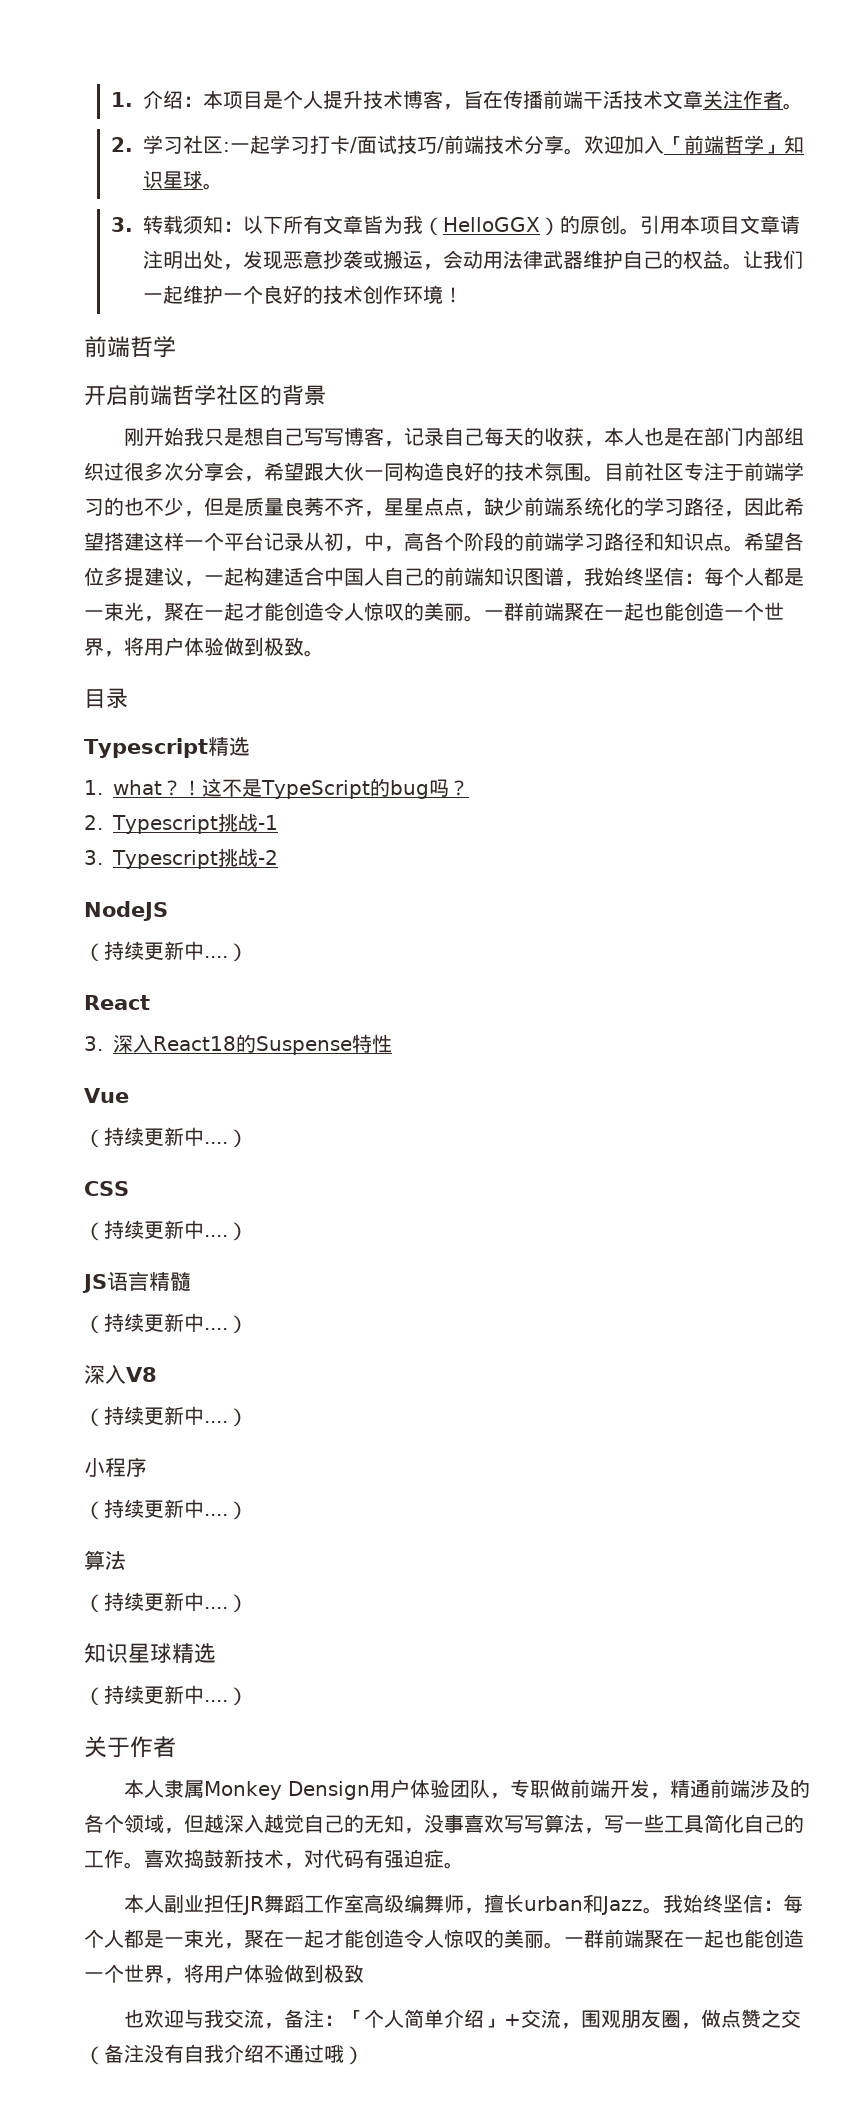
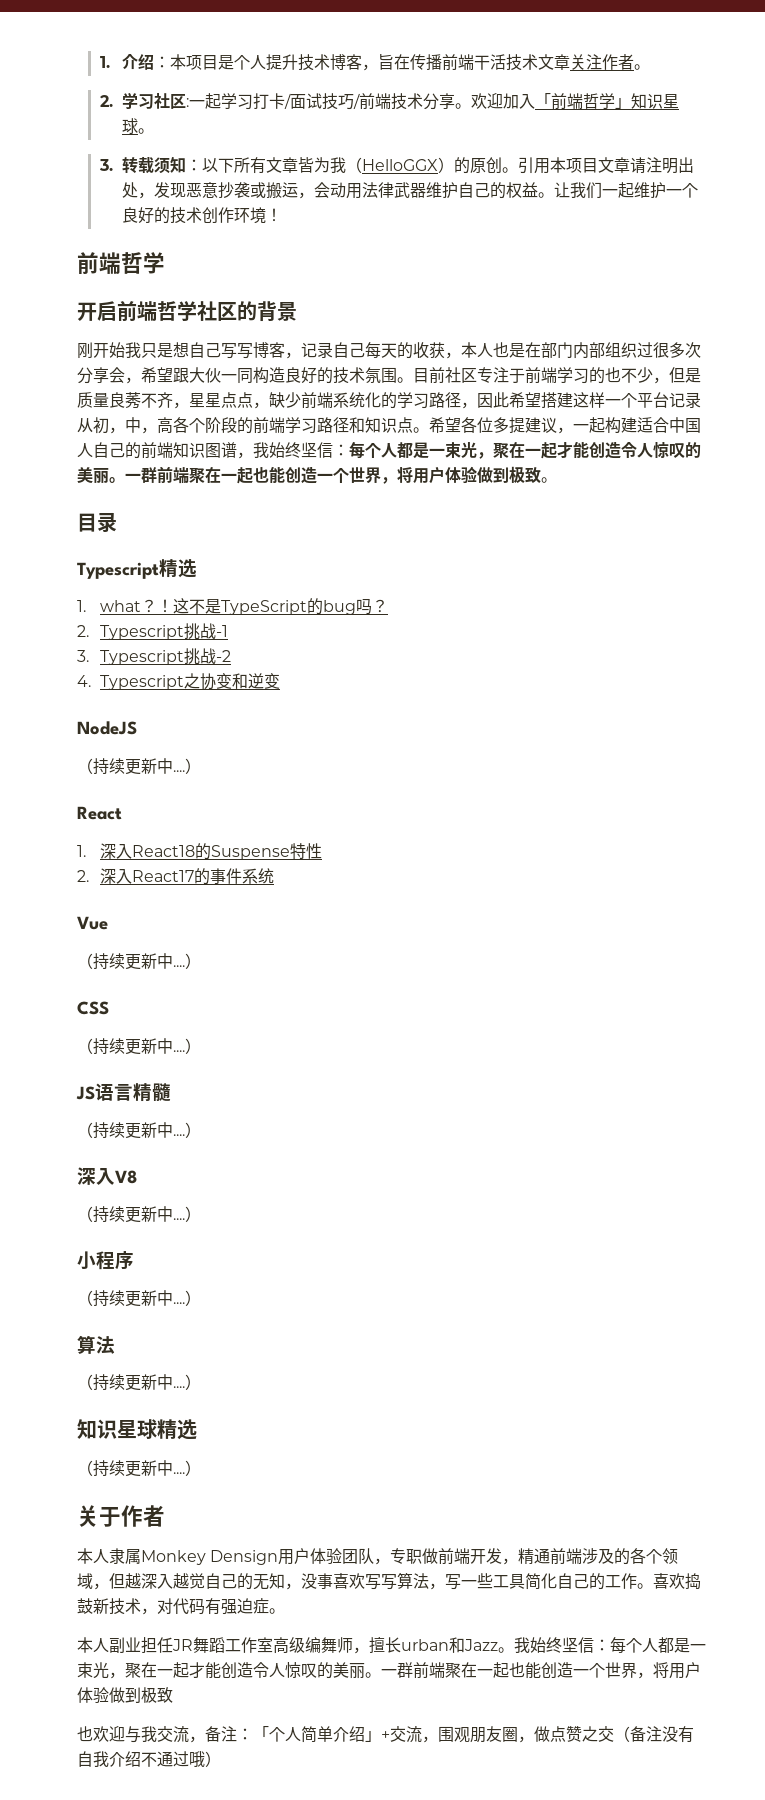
(278, 857) none -> [77,673,280,690] // 4. Typescript之协变和逆变
[84,1036,103,1051] 3. -> [77,845,86,857] 1.
(392, 1043) none -> [77,868,274,885] // 2.深入React17的事件系统

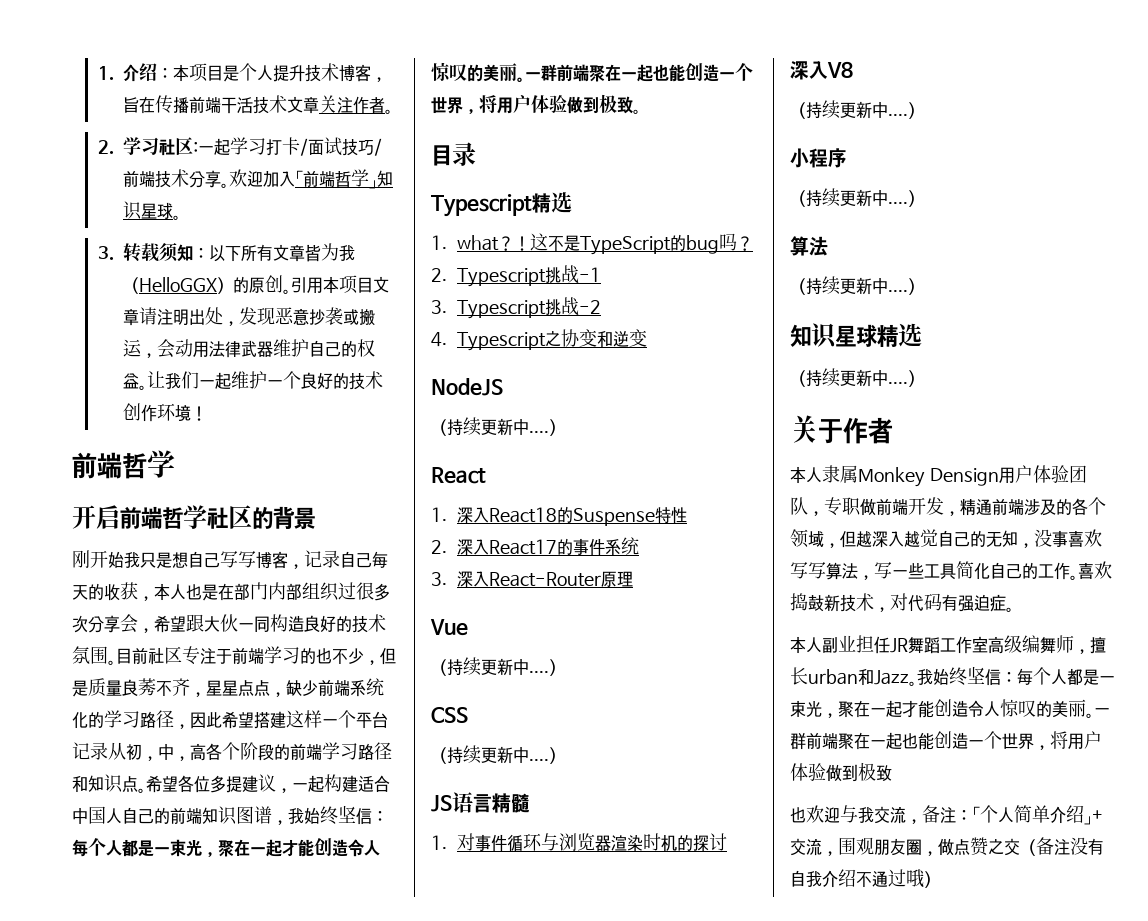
(274, 876) none -> [431,571,633,588] // 3.深入React-Router原理
[77,1122,201,1139] （持续更新中....） -> [431,833,727,852] 1.对事件循环与浏览器渲染时机的探讨

